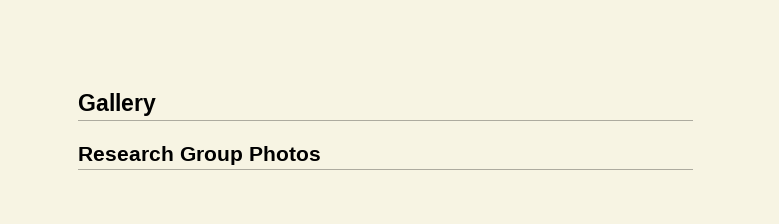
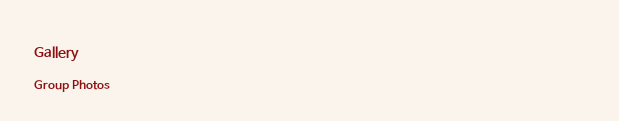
[78,146,174,161] Research -> (79, 54) none

